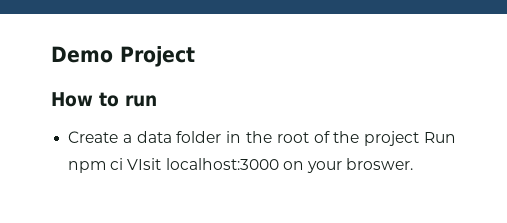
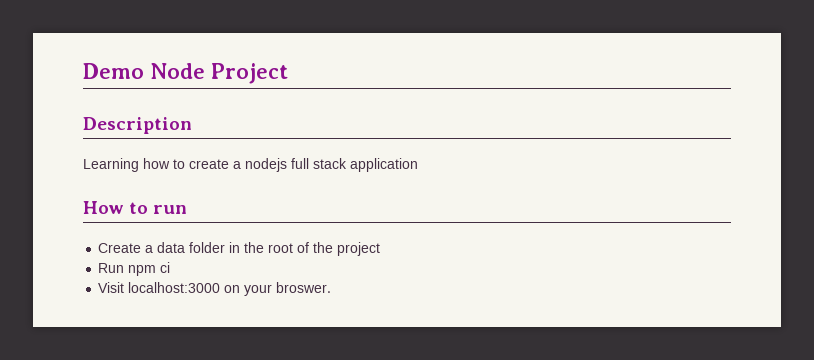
(113, 54) none -> [150,63,205,79] Node
(195, 56) none -> [83,117,192,134] [83,158,418,172] // Description // Learning how to create a nodejs full stack application
(420, 138) none -> (381, 249) //
[127,158,162,170] VIsit -> [98,282,125,293] // Visit

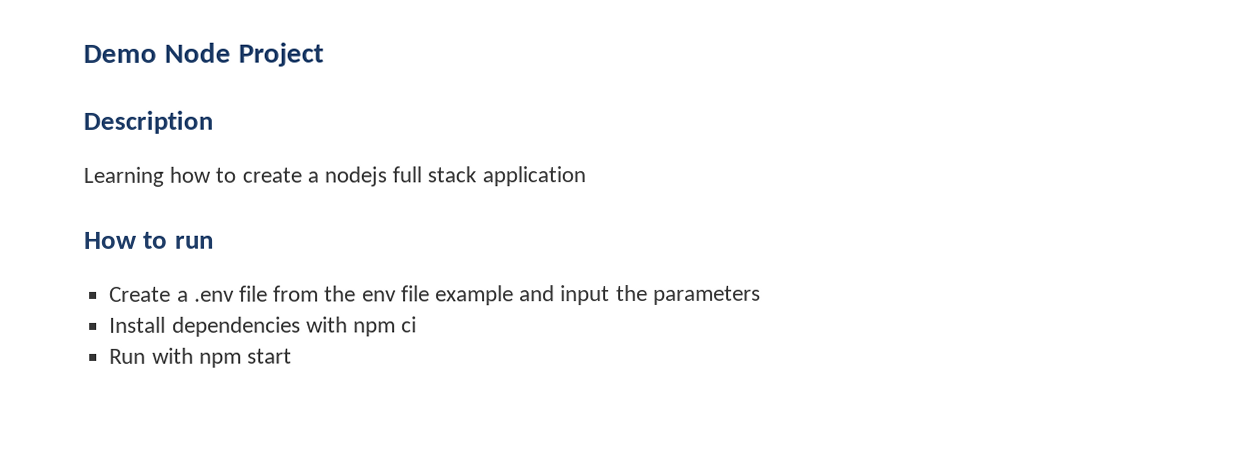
[157,242,381,256] [98,262,171,276] [98,282,332,296] data folder in the root of the project // Run npm ci // Visit localhost:3000 on your broswer. -> [193,284,761,306] [109,316,418,337] [109,347,292,368] .env file from the env file example and input the parameters // Install dependencies with npm ci // Run with npm start

